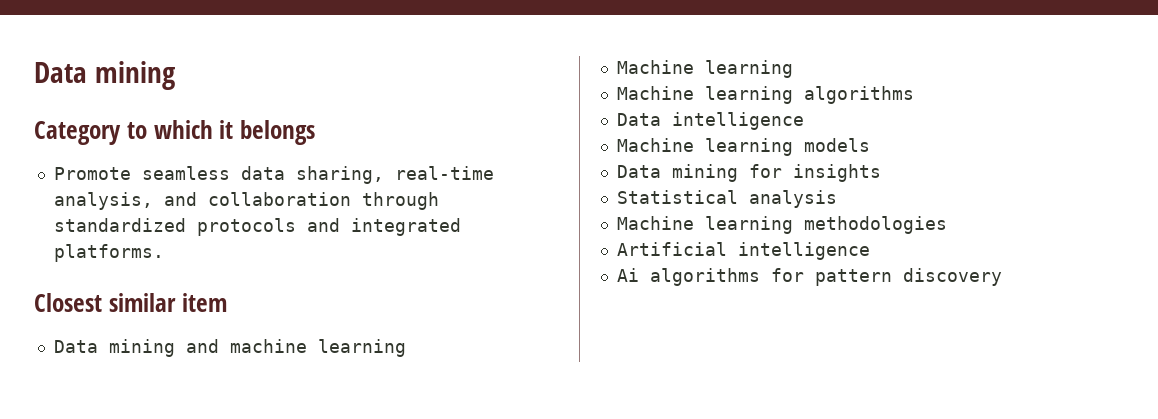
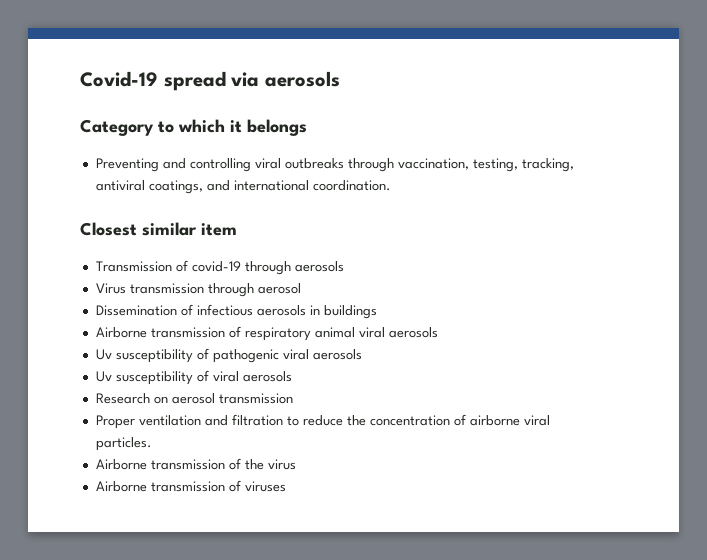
[34,61,175,90] Data mining -> [80,71,340,91] Covid-19 spread via aerosols
[53,166,494,184] [53,192,439,210] [53,218,461,236] [53,244,164,262] [34,293,227,312] [53,339,406,357] [616,60,793,78] [616,86,914,104] [616,112,804,130] [616,138,870,156] [616,164,881,182] [616,190,837,208] [616,216,947,234] [616,242,870,260] [616,268,1002,286] Promote seamless data sharing, real-time analysis, and collaboration through standardized protocols and integrated platforms. // Closest similar item // Data mining and machine learning // Machine learning // Machine learning algorithms // Data intelligence // Machine learning models // Data mining for insights // Statistical analysis // Machine learning methodologies // Artificial intelligence // Ai algorithms for pattern discovery -> [95,158,574,172] [95,180,391,194] [80,222,237,236] [95,260,344,275] [95,283,301,297] [95,304,377,319] [95,326,438,341] [95,348,362,363] [95,370,292,385] [95,393,293,404] [95,414,550,429] [95,437,152,451] [95,458,296,470] [95,480,286,492] Preventing and controlling viral outbreaks through vaccination, testing, tracking, antiviral coatings, and international coordination. // Closest similar item // Transmission of covid-19 through aerosols // Virus transmission through aerosol // Dissemination of infectious aerosols in buildings // Airborne transmission of respiratory animal viral aerosols // Uv susceptibility of pathogenic viral aerosols // Uv susceptibility of viral aerosols // Research on aerosol transmission // Proper ventilation and filtration to reduce the concentration of airborne viral particles. // Airborne transmission of the virus // Airborne transmission of viruses

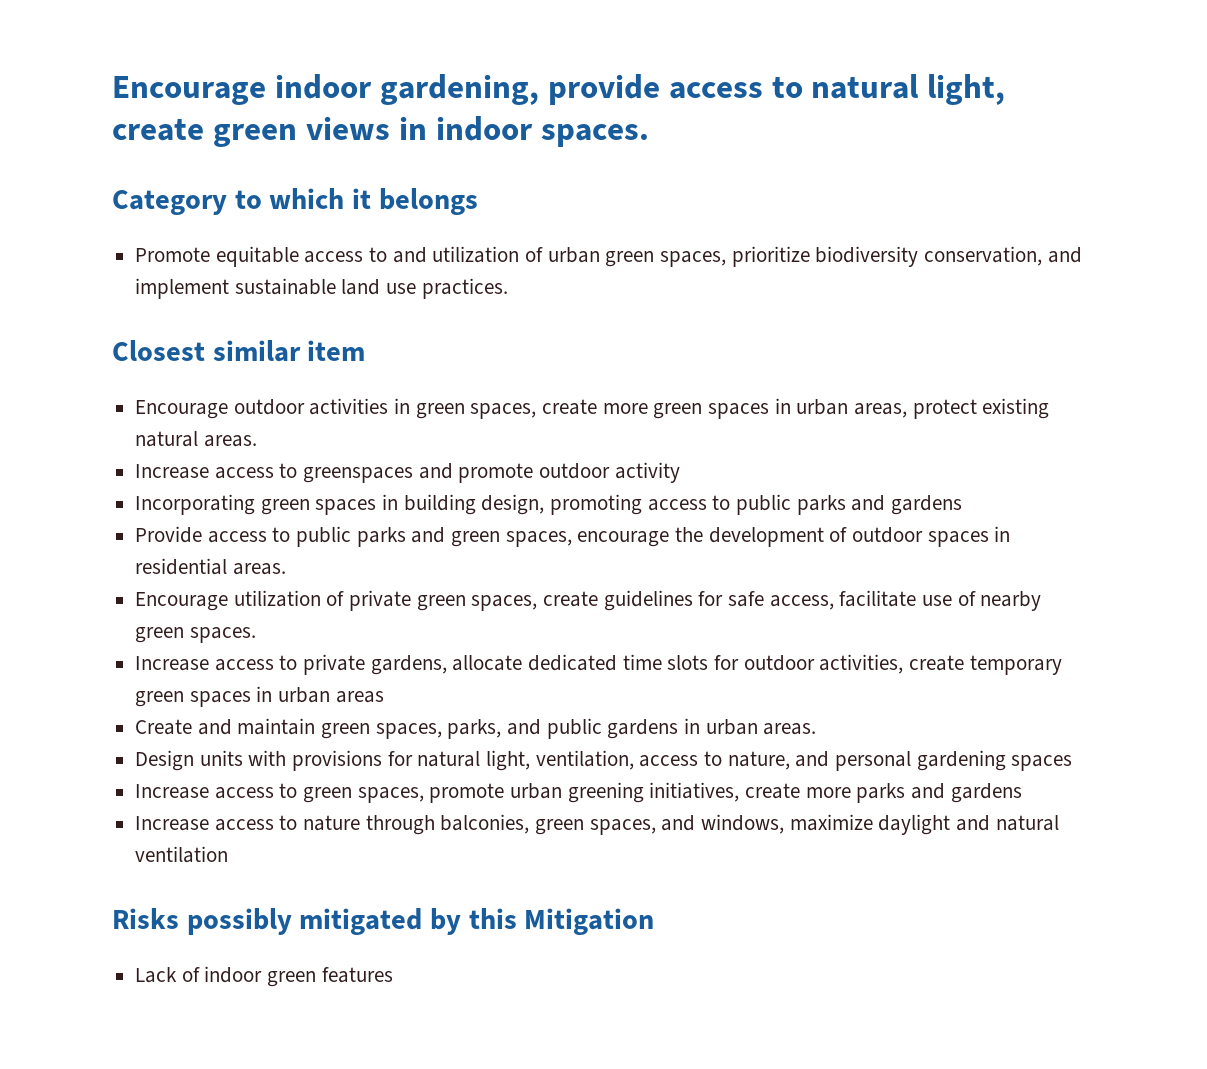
[80,71,340,91] Covid-19 spread via aerosols -> [112,74,1006,105] [112,116,649,147] Encourage indoor gardening, provide access to natural light, create green views in indoor spaces.
[95,158,574,172] [95,180,391,194] [80,222,237,236] [95,260,344,275] [95,283,301,297] [95,304,377,319] [95,326,438,341] [95,348,362,363] [95,370,292,385] [95,393,293,404] [95,414,550,429] [95,437,152,451] [95,458,296,470] [95,480,286,492] Preventing and controlling viral outbreaks through vaccination, testing, tracking, antiviral coatings, and international coordination. // Closest similar item // Transmission of covid-19 through aerosols // Virus transmission through aerosol // Dissemination of infectious aerosols in buildings // Airborne transmission of respiratory animal viral aerosols // Uv susceptibility of pathogenic viral aerosols // Uv susceptibility of viral aerosols // Research on aerosol transmission // Proper ventilation and filtration to reduce the concentration of airborne viral particles. // Airborne transmission of the virus // Airborne transmission of viruses -> [135,246,1082,267] [135,278,508,299] [112,340,366,362] [135,398,1050,419] [135,431,257,447] [135,462,680,483] [135,494,963,515] [135,526,1011,547] [135,558,286,575] [135,590,1042,611] [135,627,256,643] [135,654,1062,675] [135,686,384,707] [135,718,817,739] [135,750,1073,771] [135,782,1022,803] [135,814,1059,835] [135,846,229,863] [112,908,655,935] [135,966,393,987] Promote equitable access to and utilization of urban green spaces, prioritize biodiversity conservation, and implement sustainable land use practices. // Closest similar item // Encourage outdoor activities in green spaces, create more green spaces in urban areas, protect existing natural areas. // Increase access to greenspaces and promote outdoor activity // Incorporating green spaces in building design, promoting access to public parks and gardens // Provide access to public parks and green spaces, encourage the development of outdoor spaces in residential areas. // Encourage utilization of private green spaces, create guidelines for safe access, facilitate use of nearby green spaces. // Increase access to private gardens, allocate dedicated time slots for outdoor activities, create temporary green spaces in urban areas // Create and maintain green spaces, parks, and public gardens in urban areas. // Design units with provisions for natural light, ventilation, access to nature, and personal gardening spaces // Increase access to green spaces, promote urban greening initiatives, create more parks and gardens // Increase access to nature through balconies, green spaces, and windows, maximize daylight and natural ventilation // Risks possibly mitigated by this Mitigation // Lack of indoor green features

